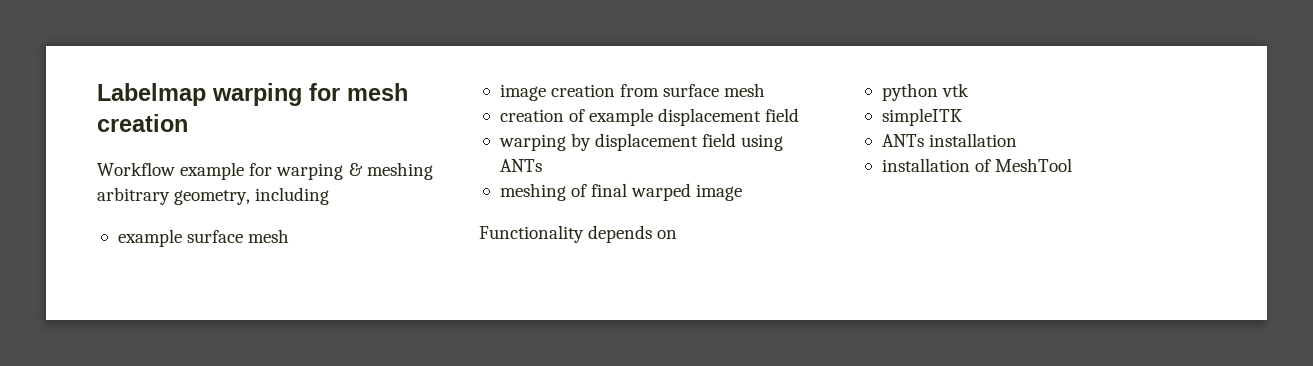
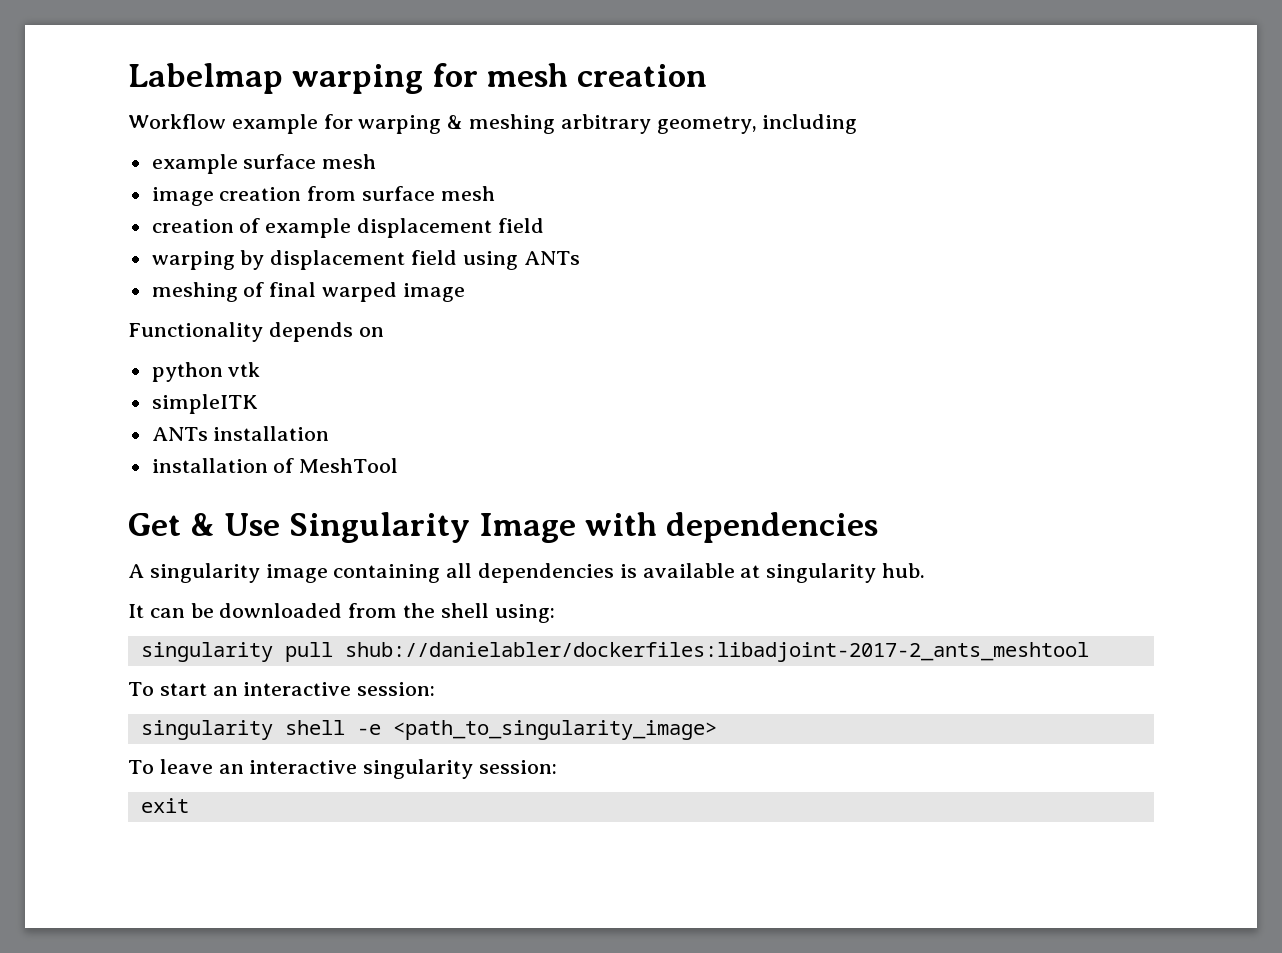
(1073, 165) none -> [128,512,879,543] [128,563,926,583] [128,603,555,623] [140,642,1089,662] [128,682,436,696] [140,720,717,740] [128,759,558,779] [140,798,189,813] // Get & Use Singularity Image with dependencies // A singularity image containing all dependencies is available at singularity hub. // It can be downloaded from the shell using: // singularity pull shub://danielabler/dockerfiles:libadjoint-2017-2_ants_meshtool // To start an interactive session: // singularity shell -e <path_to_singularity_image> // To leave an interactive singularity session: // exit

